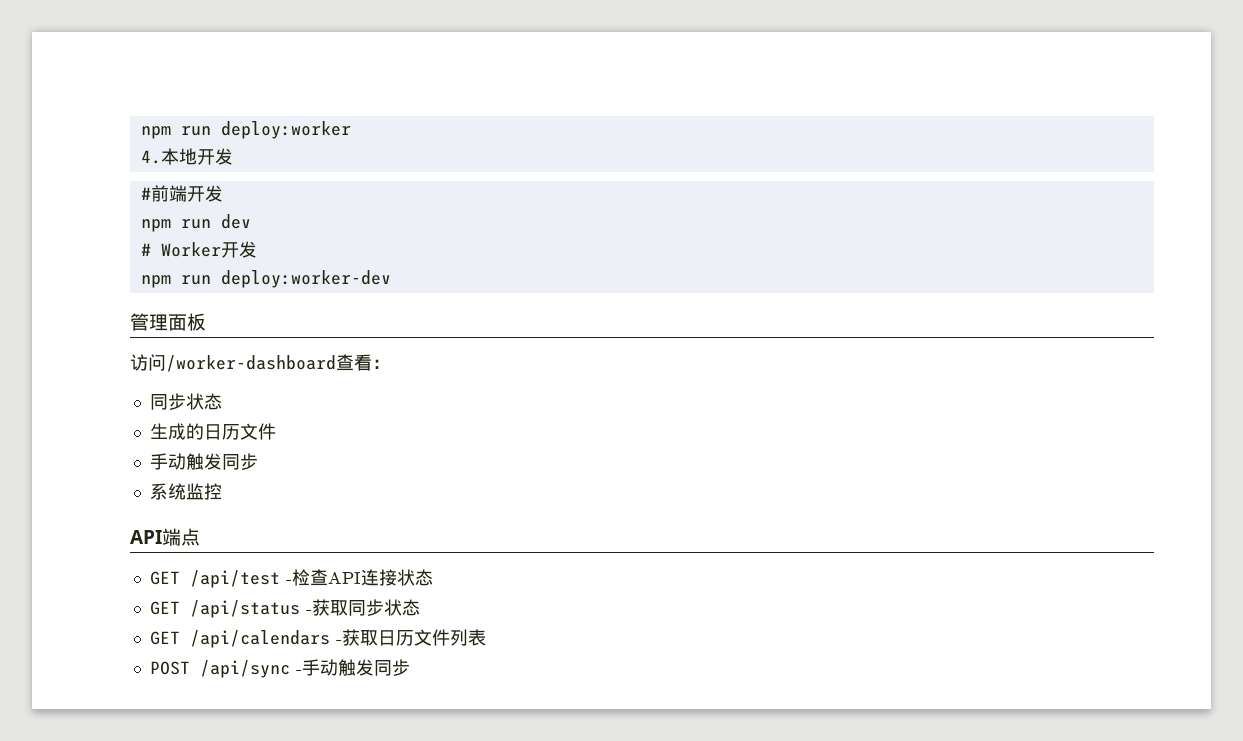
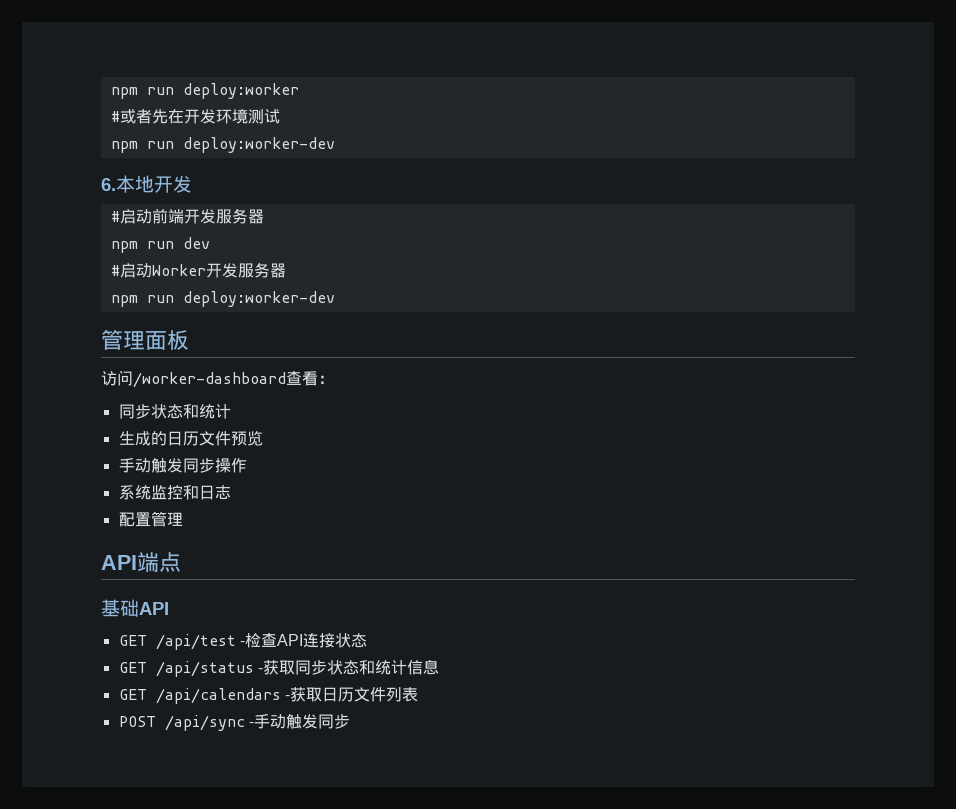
[140,150,161,164] 4. -> [110,108,280,124] [110,137,335,153] [101,178,116,191] #或者先在开发环境测试 // npm run deploy:worker-dev // 6.
(151, 193) none -> [119,209,152,224] 启动
(223, 193) none -> [215,208,264,224] 服务器
(151, 249) none -> [119,263,152,278] 启动
(257, 249) none -> [237,262,286,278] 服务器
(222, 401) none -> [182,404,231,419] 和统计
[149,453,258,470] // 手动触发同步 -> [230,430,263,446] [118,458,247,473] 预览 // 手动触发同步操作
(222, 491) none -> [182,485,231,500] [118,511,183,527] 和日志 // 配置管理
(200, 537) none -> [101,599,169,617] // 基础API
(420, 607) none -> [358,659,439,675] 和统计信息

